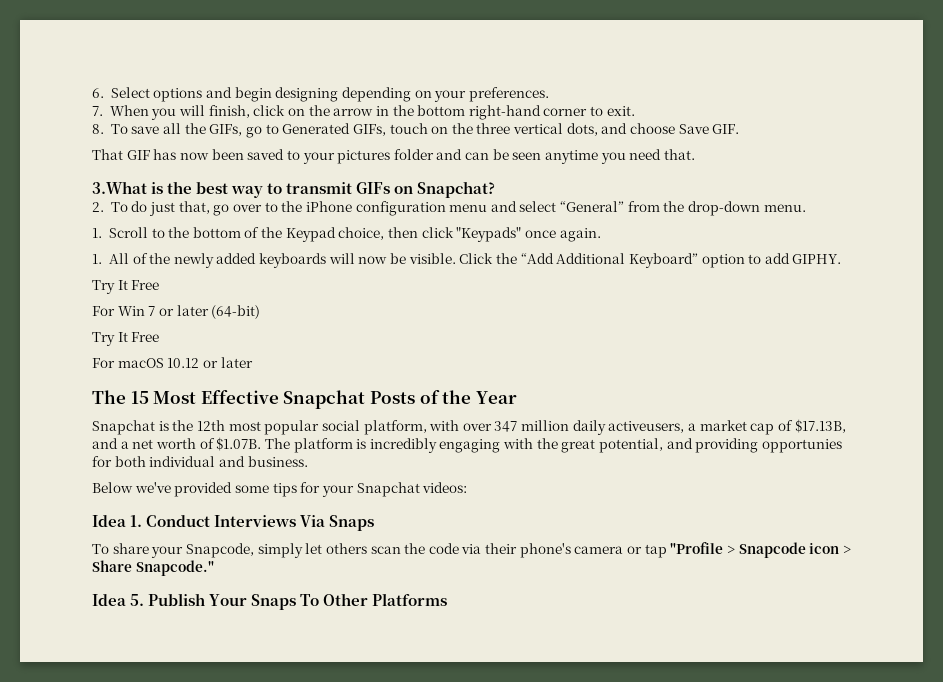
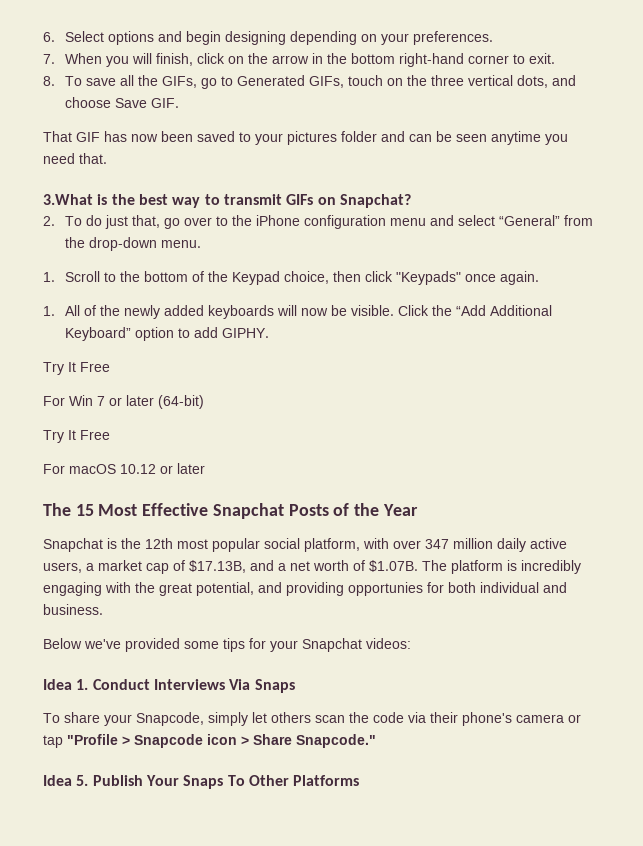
[608,421,685,433] activeusers, -> [530,538,567,549] [43,562,82,573] active users,

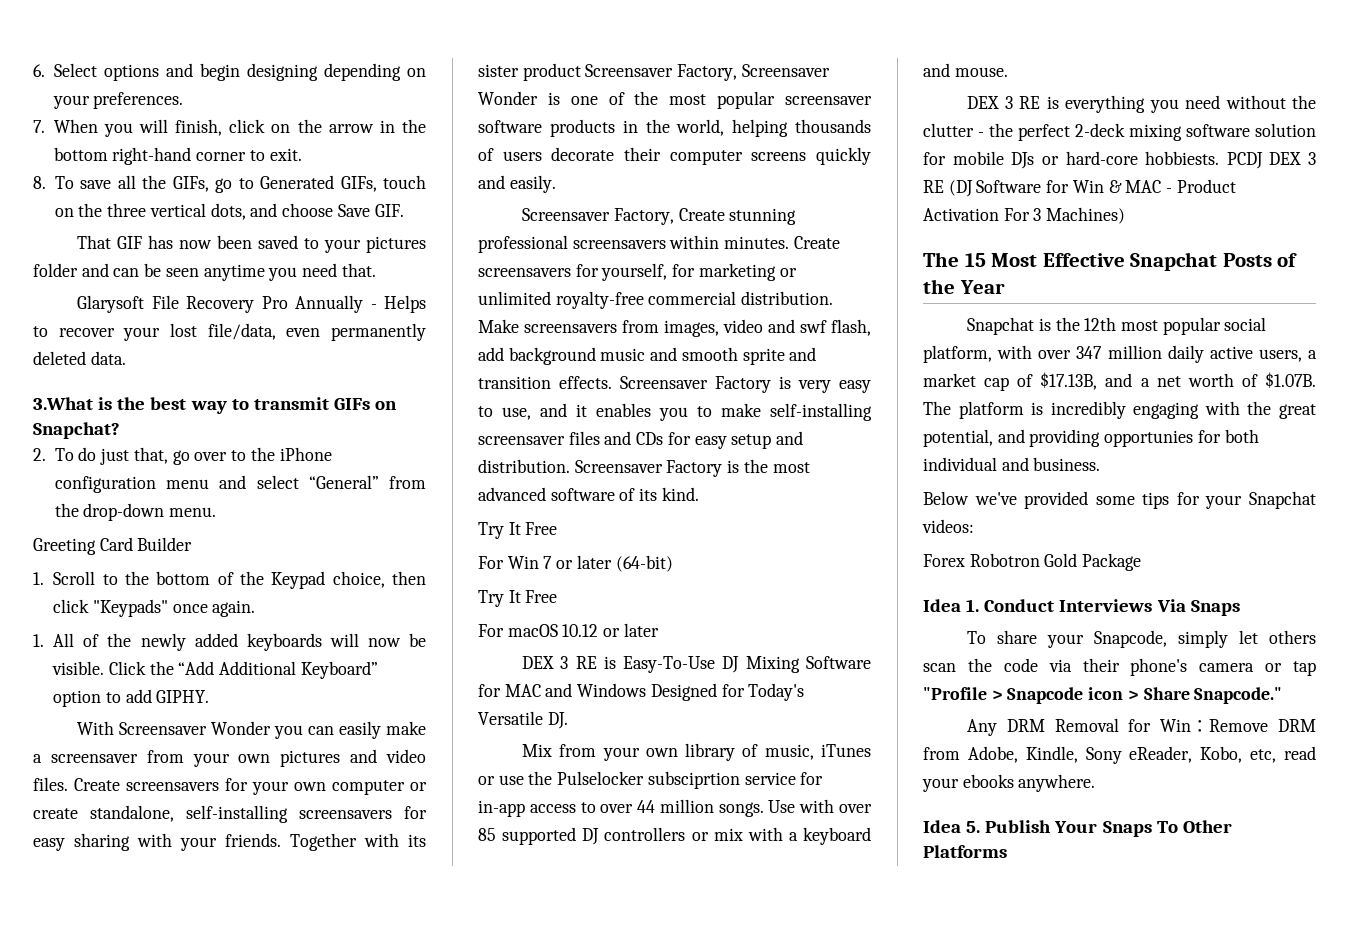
(107, 158) none -> [77,295,427,313] [33,323,426,341] [33,351,126,365] // Glarysoft File Recovery Pro Annually - Helps to recover your lost file/data, even permanently deleted data.
(201, 244) none -> [33,537,193,555] // Greeting Card Builder
(269, 333) none -> [77,721,427,739] [33,749,426,767] [33,777,427,795] [33,805,427,823] [33,833,426,851] [478,63,830,81] [478,91,872,109] [478,119,871,137] [478,147,871,165] [478,175,556,193] [522,208,797,225] [478,235,840,253] [478,263,797,281] [478,291,834,309] [478,319,871,337] [478,347,817,365] [478,376,871,393] [478,403,872,421] [478,431,804,449] [478,459,810,477] [478,487,699,501] // With Screensaver Wonder you can easily make a screensaver from your own pictures and video files. Create screensavers for your own computer or create standalone, self-installing screensavers for easy sharing with your friends. Together with its sister product Screensaver Factory, Screensaver Wonder is one of the most popular screensaver software products in the world, helping thousands of users decorate their computer screens quickly and easily. // Screensaver Factory, Create stunning professional screensavers within minutes. Create screensavers for yourself, for marketing or unlimited royalty-free commercial distribution. Make screensavers from images, video and swf flash, add background music and smooth sprite and transition effects. Screensaver Factory is very easy to use, and it enables you to make self-installing screensaver files and CDs for easy setup and distribution. Screensaver Factory is the most advanced software of its kind.
(205, 468) none -> [522,656,871,673] [478,683,805,701] [478,711,568,729] [522,743,871,761] [478,771,824,789] [478,799,872,817] [478,827,871,845] [923,63,1008,77] [967,95,1316,113] [923,123,1316,141] [923,151,1316,169] [923,179,1236,197] [923,207,1126,224] // DEX 3 RE is Easy-To-Use DJ Mixing Software for MAC and Windows Designed for Today's Versatile DJ. // Mix from your own library of music, iTunes or use the Pulselocker subsciprtion service for in-app access to over 44 million songs. Use with over 85 supported DJ controllers or mix with a keyboard and mouse. // DEX 3 RE is everything you need without the clutter - the perfect 2-deck mixing software solution for mobile DJs or hard-core hobbiests. PCDJ DEX 3 RE (DJ Software for Win & MAC - Product Activation For 3 Machines)
(411, 643) none -> [923,553,1142,571] // Forex Robotron Gold Package
(376, 741) none -> [967,718,1316,736] [923,746,1316,764] [922,774,1096,792] // Any DRM Removal for Win：Remove DRM from Adobe, Kindle, Sony eReader, Kobo, etc, read your ebooks anywhere.

